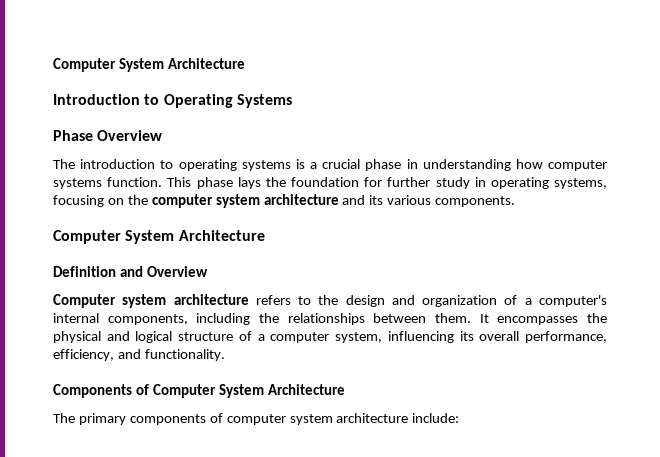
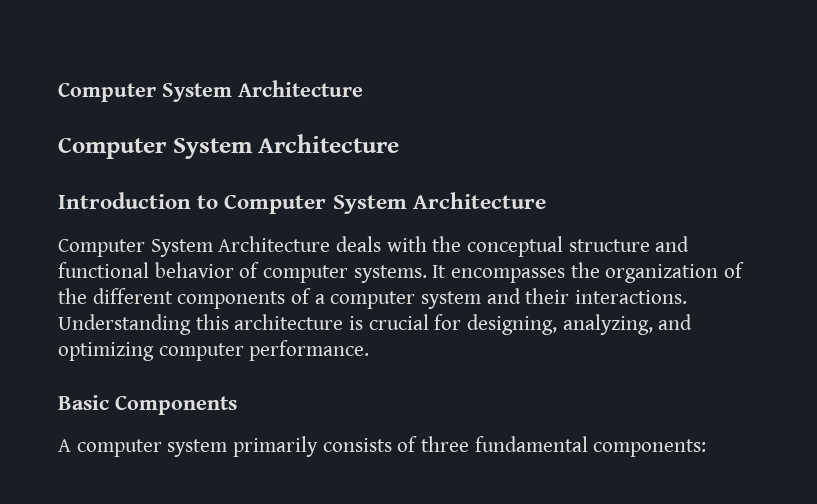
[53,58,246,72] Computer System Architecture -> [58,80,363,102] [58,134,400,159] Computer System Architecture // Computer System Architecture
[163,94,292,108] [53,130,163,141] [53,159,608,171] [53,177,607,189] [53,194,516,208] [53,230,265,244] [53,266,209,277] [53,294,607,308] [53,313,607,325] [53,331,607,343] [53,349,225,361] [53,384,346,398] [53,413,460,425] Operating Systems // Phase Overview // The introduction to operating systems is a crucial phase in understanding how computer systems function. This phase lays the foundation for further study in operating systems, focusing on the computer system architecture and its various components. // Computer System Architecture // Definition and Overview // Computer system architecture refers to the design and organization of a computer's internal components, including the relationships between them. It encompasses the physical and logical structure of a computer system, influencing its overall performance, efficiency, and functionality. // Components of Computer System Architecture // The primary components of computer system architecture include: -> [224,192,546,214] [58,236,690,257] [58,262,745,283] [58,288,688,309] [58,314,693,335] [58,340,370,361] [58,395,237,415] [58,436,707,457] Computer System Architecture // Computer System Architecture deals with the conceptual structure and functional behavior of computer systems. It encompasses the organization of the different components of a computer system and their interactions. Understanding this architecture is crucial for designing, analyzing, and optimizing computer performance. // Basic Components // A computer system primarily consists of three fundamental components:

